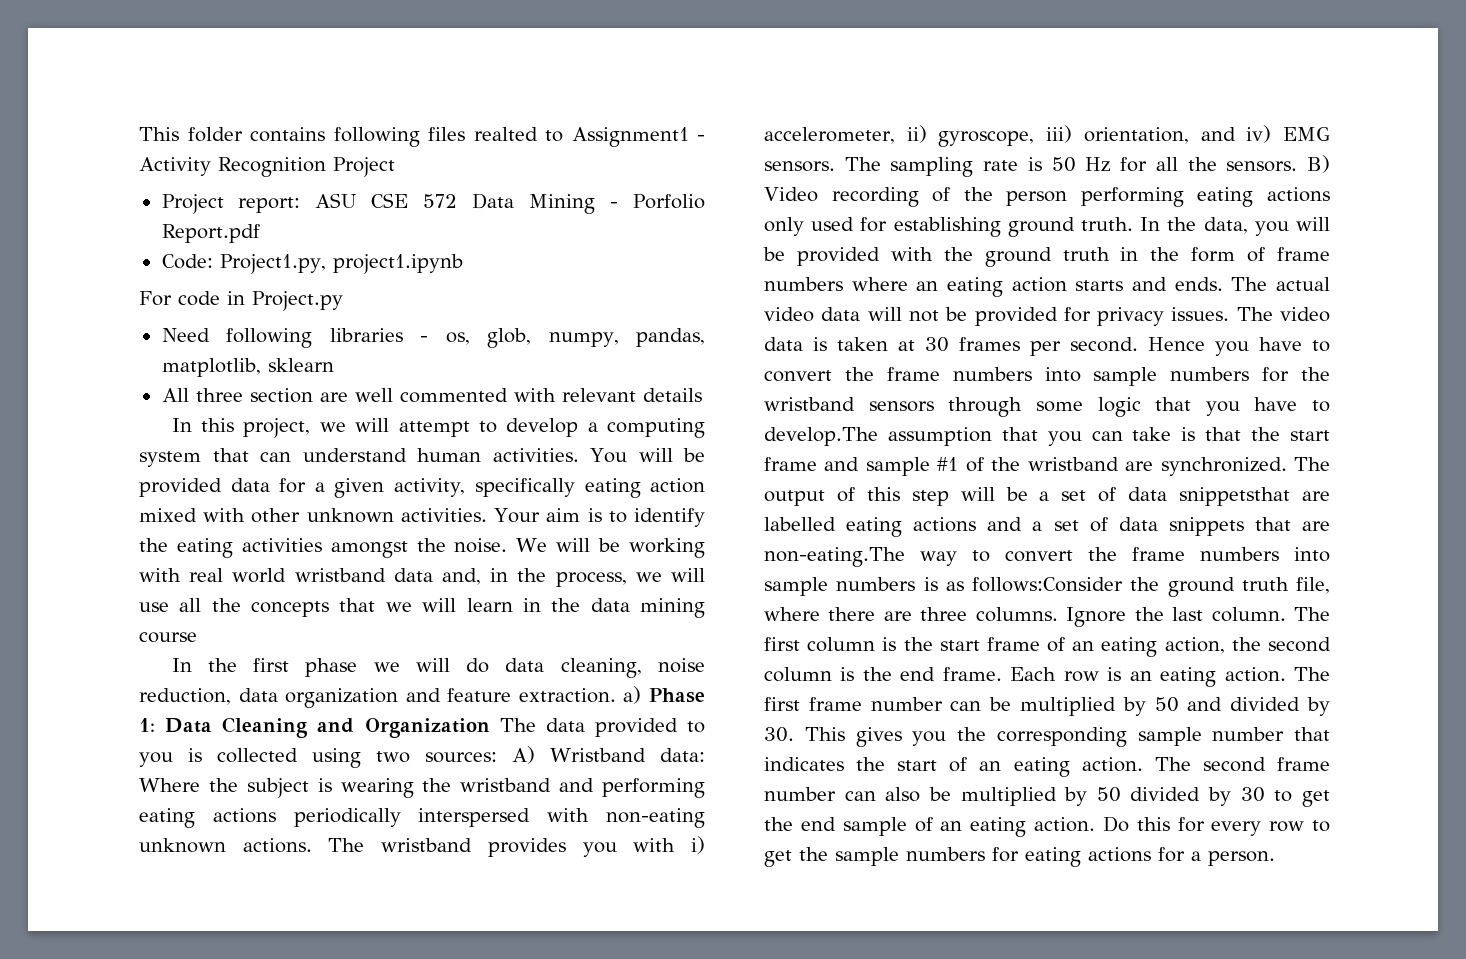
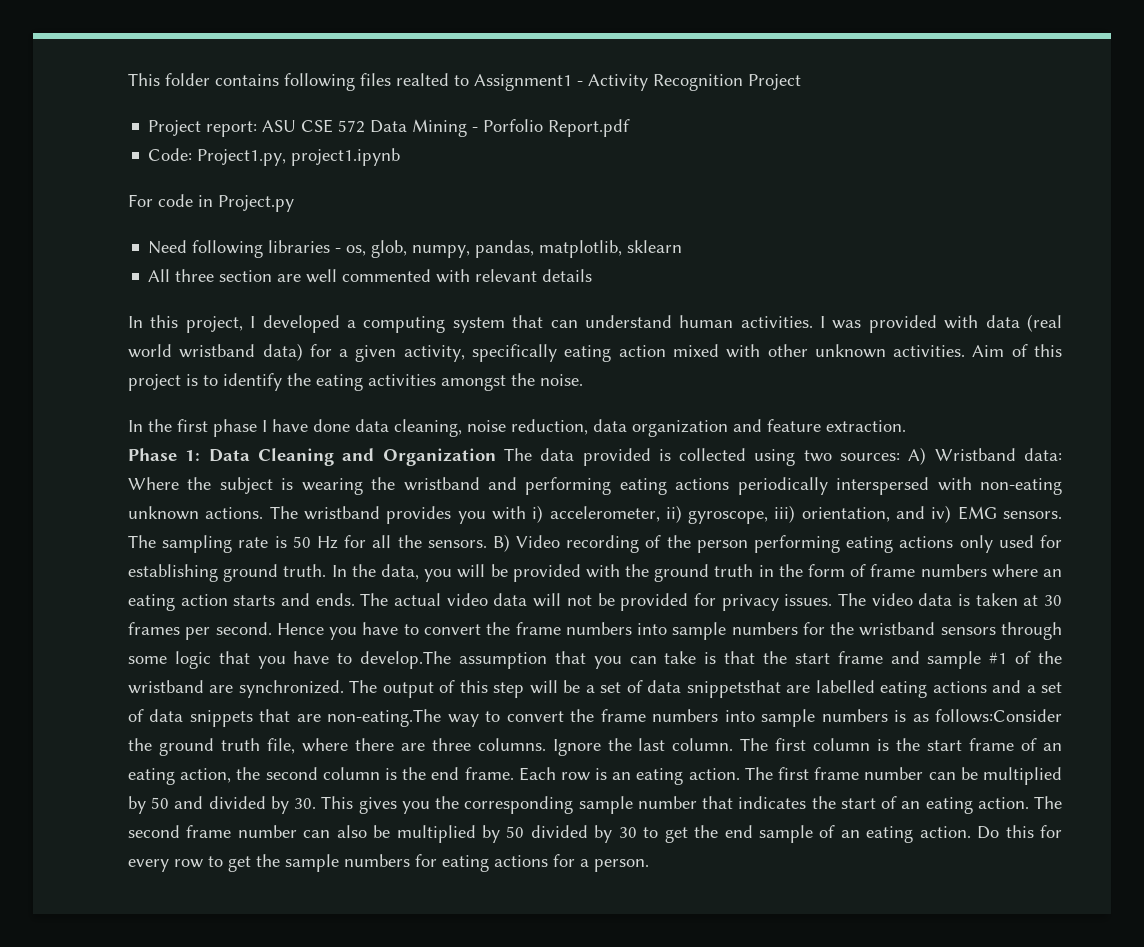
[319,418,579,437] we will attempt to develop -> [250,315,340,333] I developed
[590,448,705,463] [139,478,270,497] You will be provided data -> [820,314,1063,333] [128,343,303,361] I was provided with data (real world wristband data)
[494,508,581,523] Your aim -> [972,344,1062,357] [128,374,181,391] Aim of this project
[516,538,705,558] [139,568,705,587] [139,598,705,618] [139,632,197,643] We will be working with real world wristband data and, in the process, we will use all the concepts that we will learn in the data mining course -> (583, 380) none
[373,658,490,673] we will do -> [262,419,350,432] I have done
[623,686,642,704] a) -> (906, 426) //
[687,721,705,733] [139,752,173,767] to you -> (651, 457) none

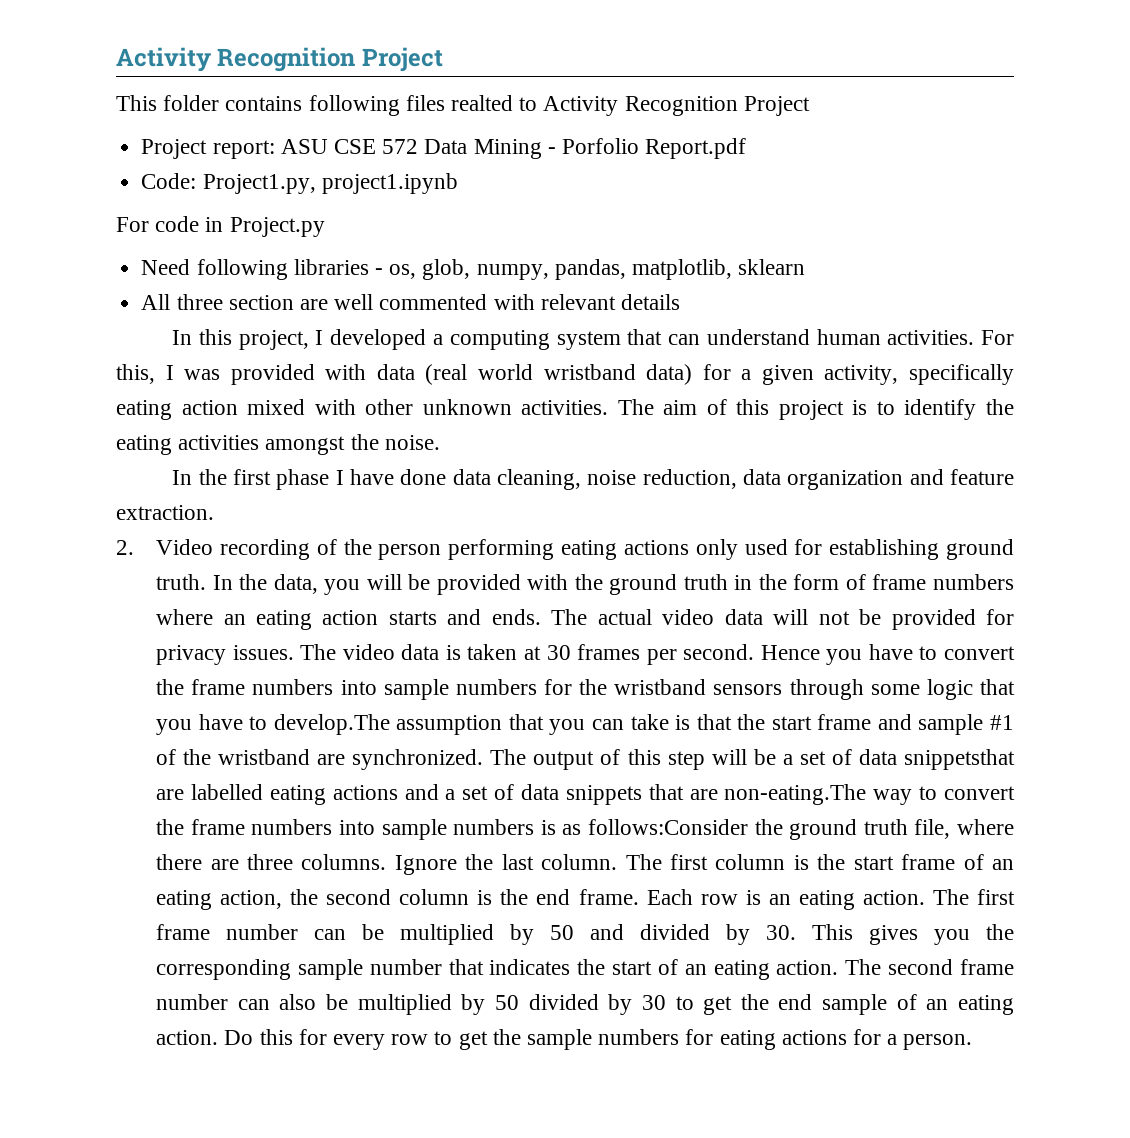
(128, 79) none -> [116,47,443,72] Activity Recognition Project //
[474,74,583,91] Assignment1 - -> (538, 104) none
(813, 322) none -> [981,330,1015,345] [116,364,155,384] For this,
[972,345,1005,357] Aim -> [617,399,698,415] The aim
[128,447,1062,466] [128,477,1062,495] [128,505,1062,524] [128,534,510,553] Phase 1: Data Cleaning and Organization The data provided is collected using two sources: A) Wristband data: Where the subject is wearing the wristband and performing eating actions periodically interspersed with non-eating unknown actions. The wristband provides you with i) accelerometer, ii) gyroscope, iii) orientation, and iv) EMG sensors. The sampling rate is 50 Hz for all the sensors. B) -> [116,540,134,555] 2.

